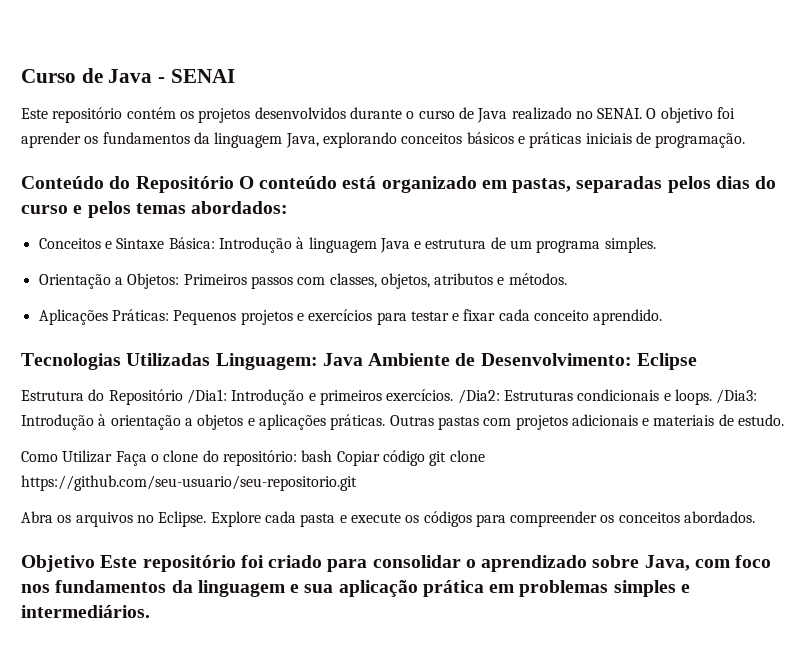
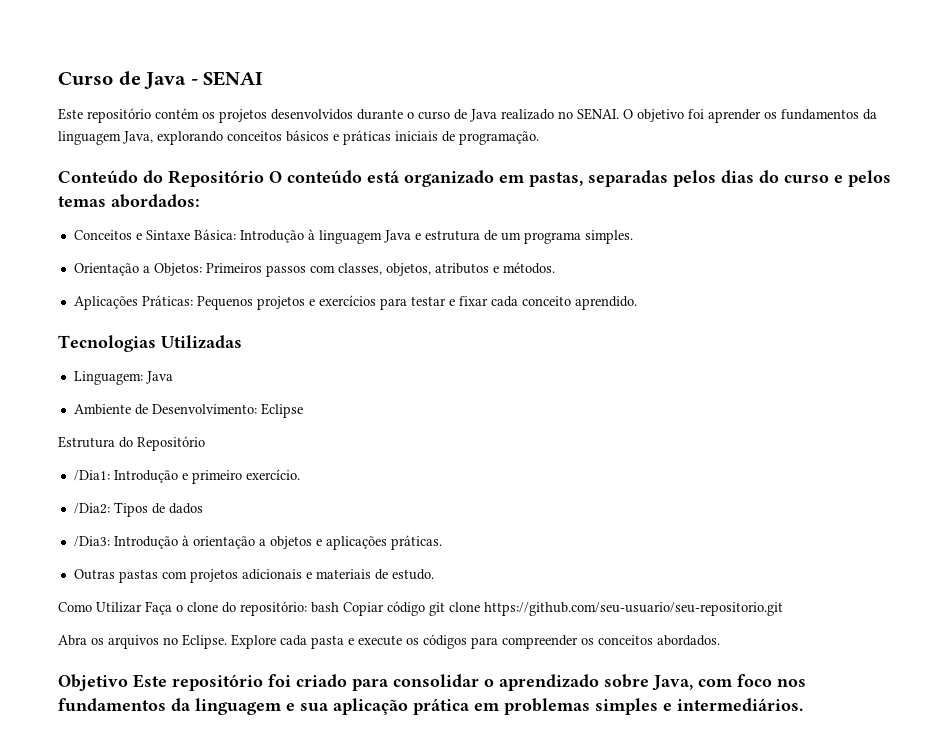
(211, 359) none -> (242, 342) //
(363, 359) none -> (173, 377) //
(183, 397) none -> (205, 443) //
[319,389,712,405] primeiros exercícios. /Dia2: Estruturas condicionais e loops. -> [191,469,300,484] [73,502,203,517] primeiro exercício. // /Dia2: Tipos de dados //
(386, 422) none -> (442, 542) //

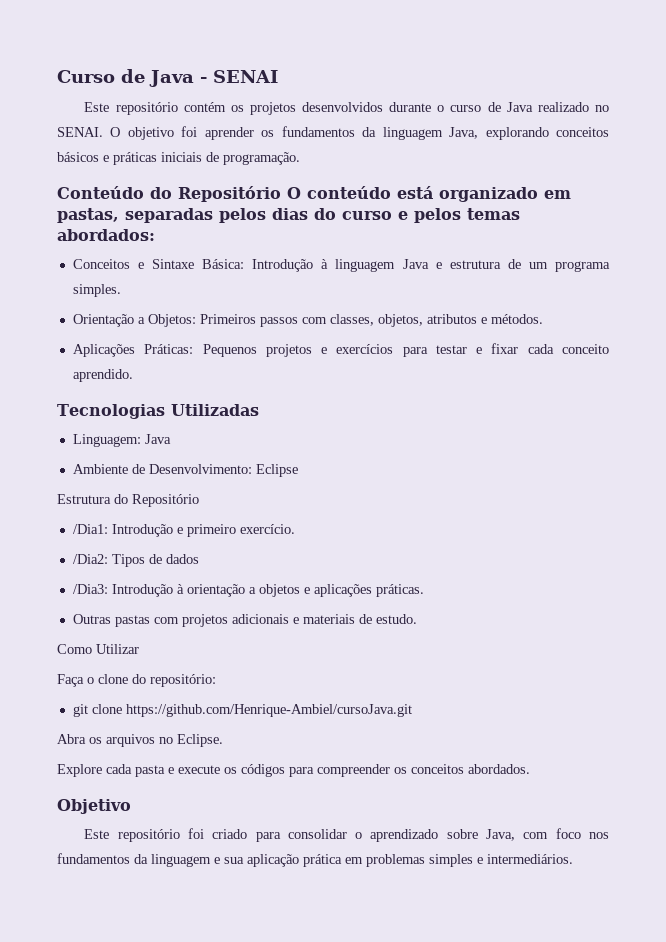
(142, 607) none -> (139, 649) //
[311,601,425,616] bash Copiar código -> (216, 680) //
[484,602,783,616] https://github.com/seu-usuario/seu-repositorio.git -> [125,704,412,717] https://github.com/Henrique-Ambiel/cursoJava.git
(227, 641) none -> (223, 740) //
(128, 682) none -> (131, 806) //

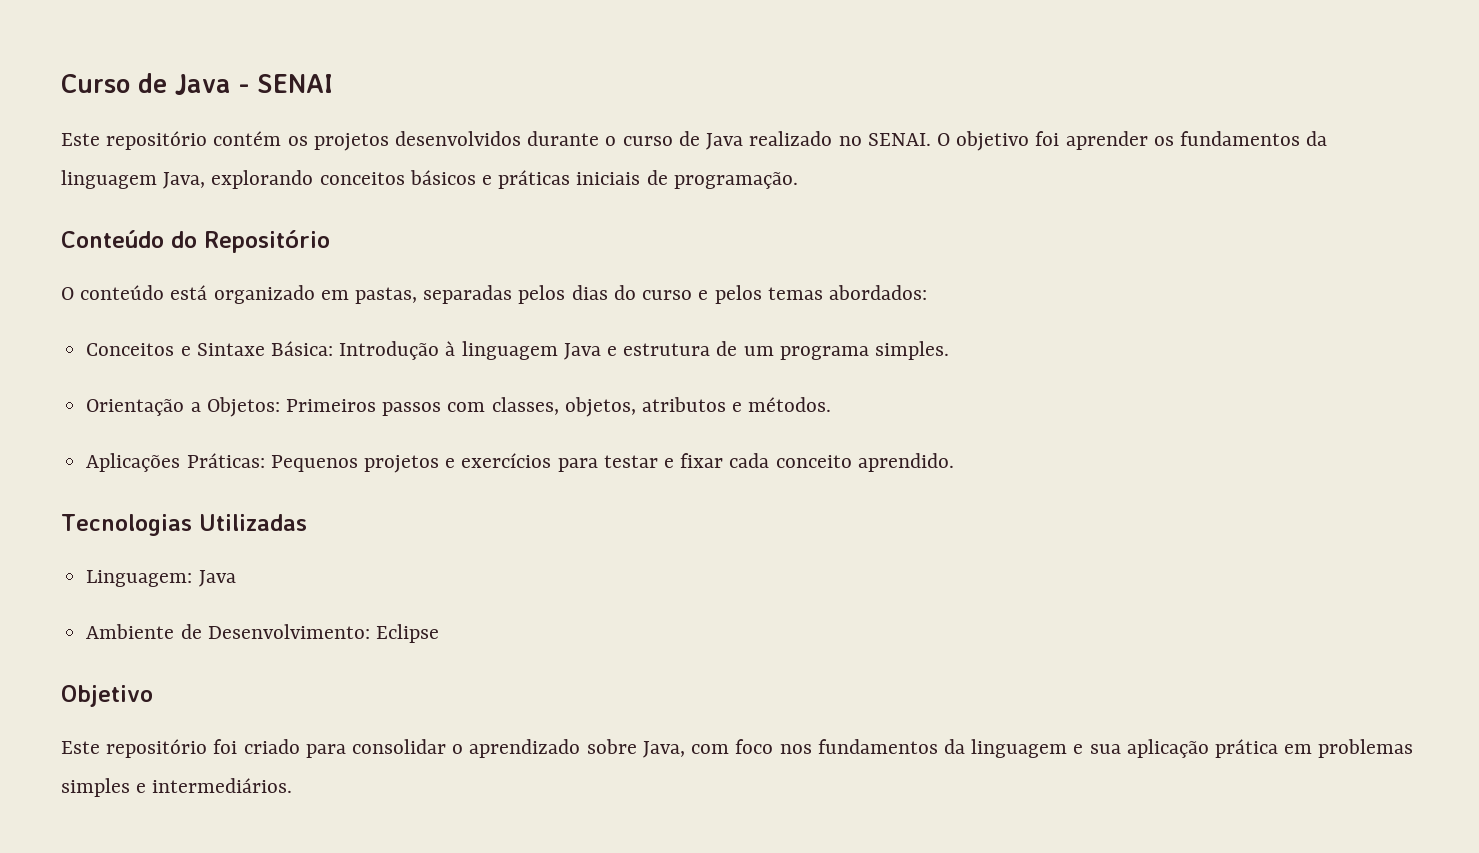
(281, 194) none -> (330, 241) //
[57,494,199,507] [72,524,295,537] [72,554,199,567] [72,584,424,597] [72,614,417,627] [57,644,139,654] [57,674,216,687] [72,704,412,717] [57,734,223,747] [57,764,530,777] // Estrutura do Repositório // /Dia1: Introdução e primeiro exercício. // /Dia2: Tipos de dados // /Dia3: Introdução à orientação a objetos e aplicações práticas. // Outras pastas com projetos adicionais e materiais de estudo. // Como Utilizar // Faça o clone do repositório: // git clone https://github.com/Henrique-Ambiel/cursoJava.git // Abra os arquivos no Eclipse. // Explore cada pasta e execute os códigos para compreender os conceitos abordados. -> (439, 633) none

